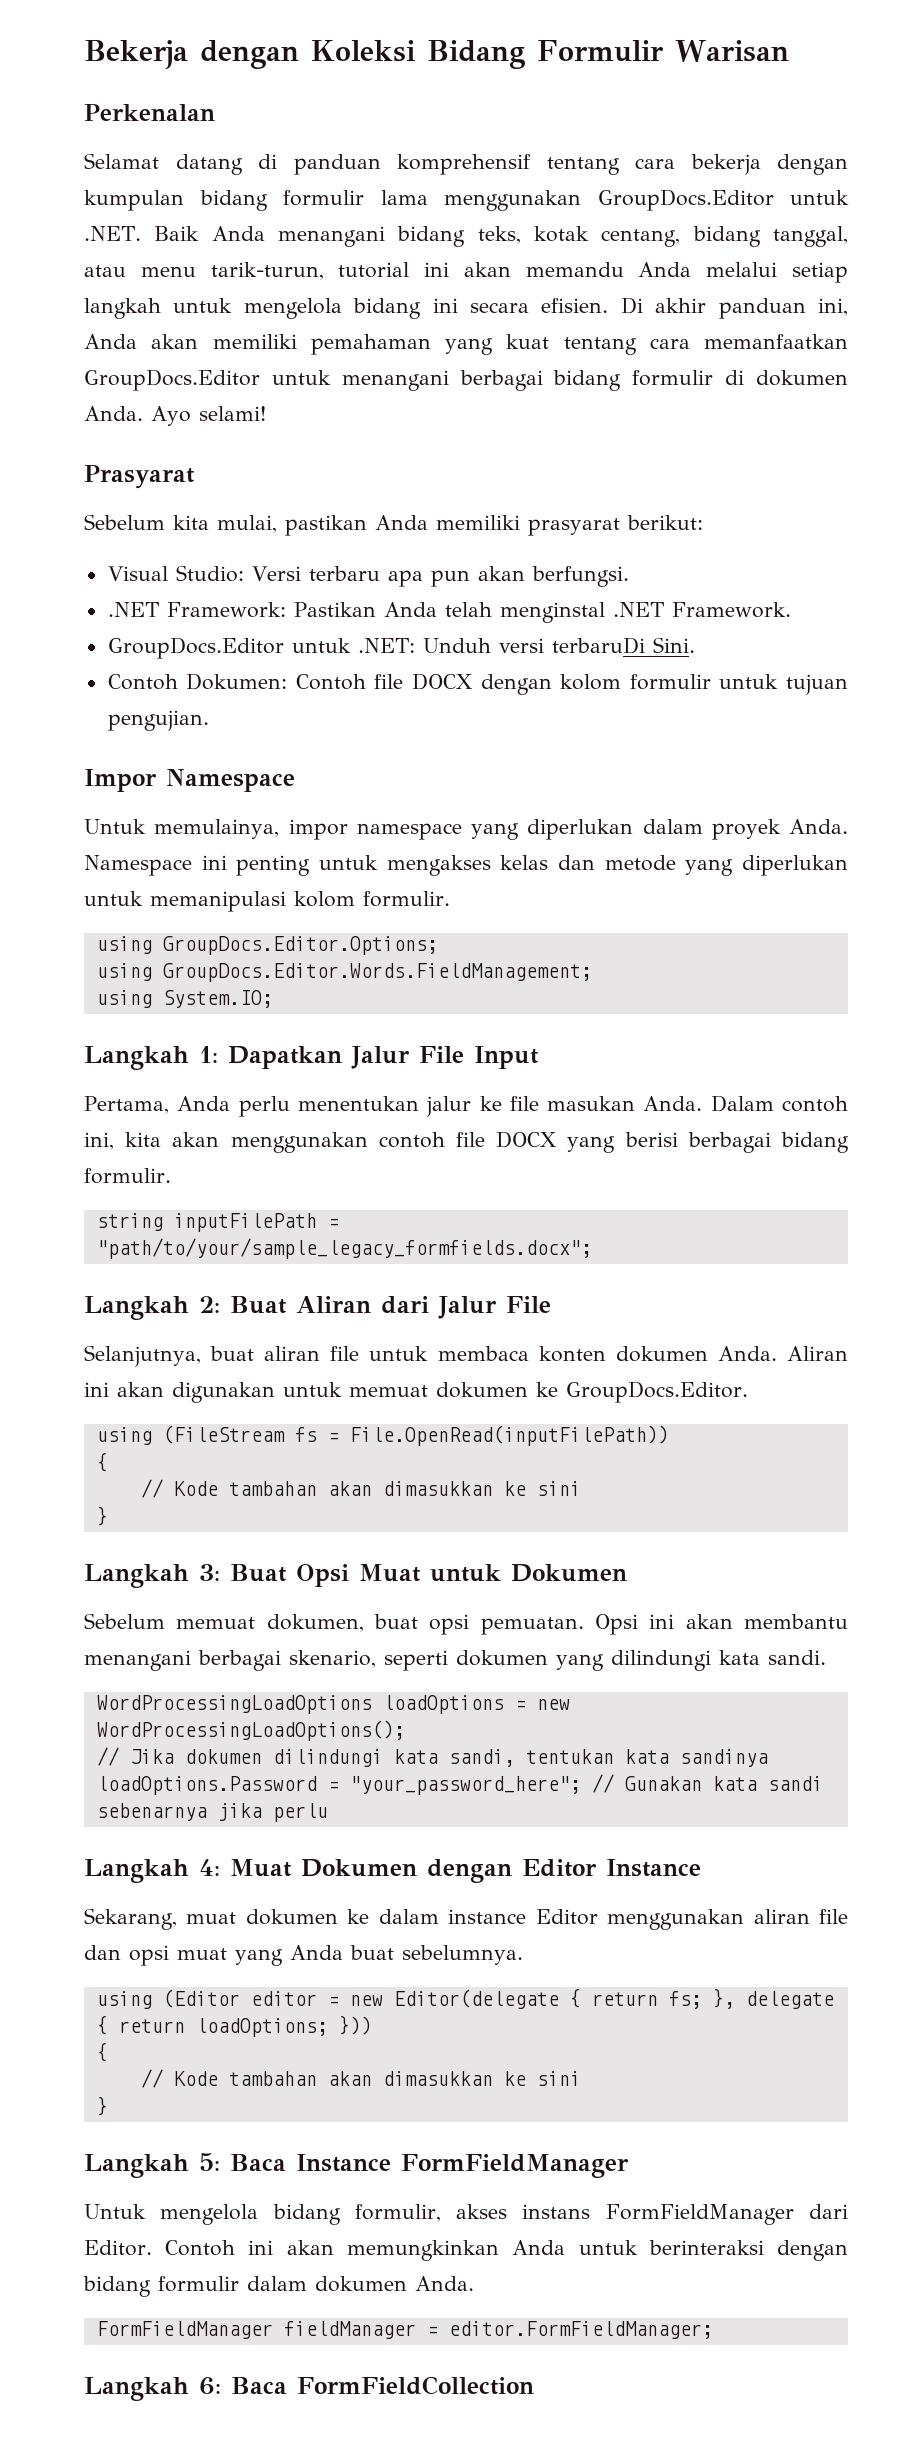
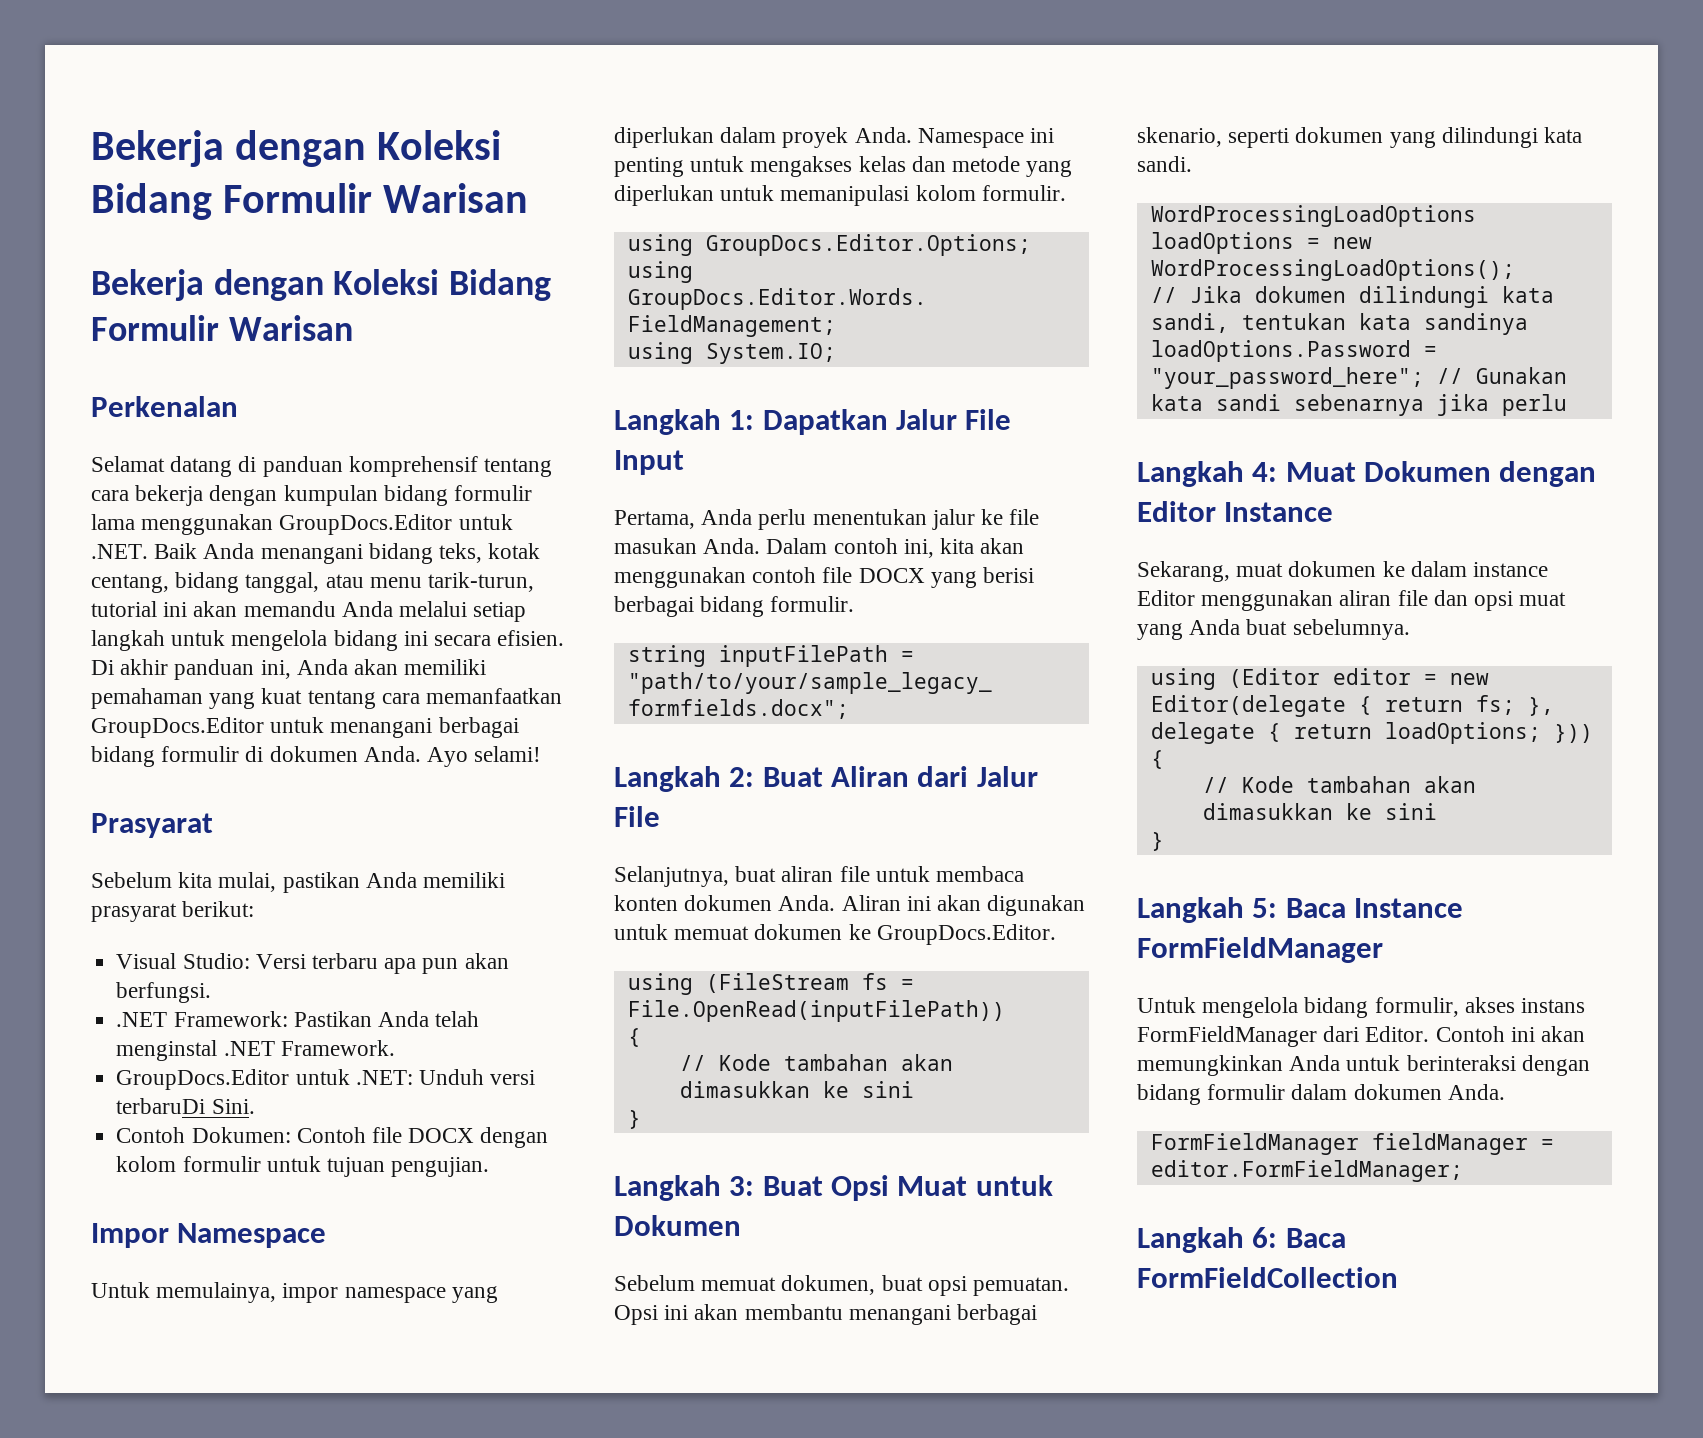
[84,40,789,69] Bekerja dengan Koleksi Bidang Formulir Warisan -> [91,130,502,167] [91,183,529,220] [91,269,552,301] [91,315,353,341] Bekerja dengan Koleksi Bidang Formulir Warisan // Bekerja dengan Koleksi Bidang Formulir Warisan

